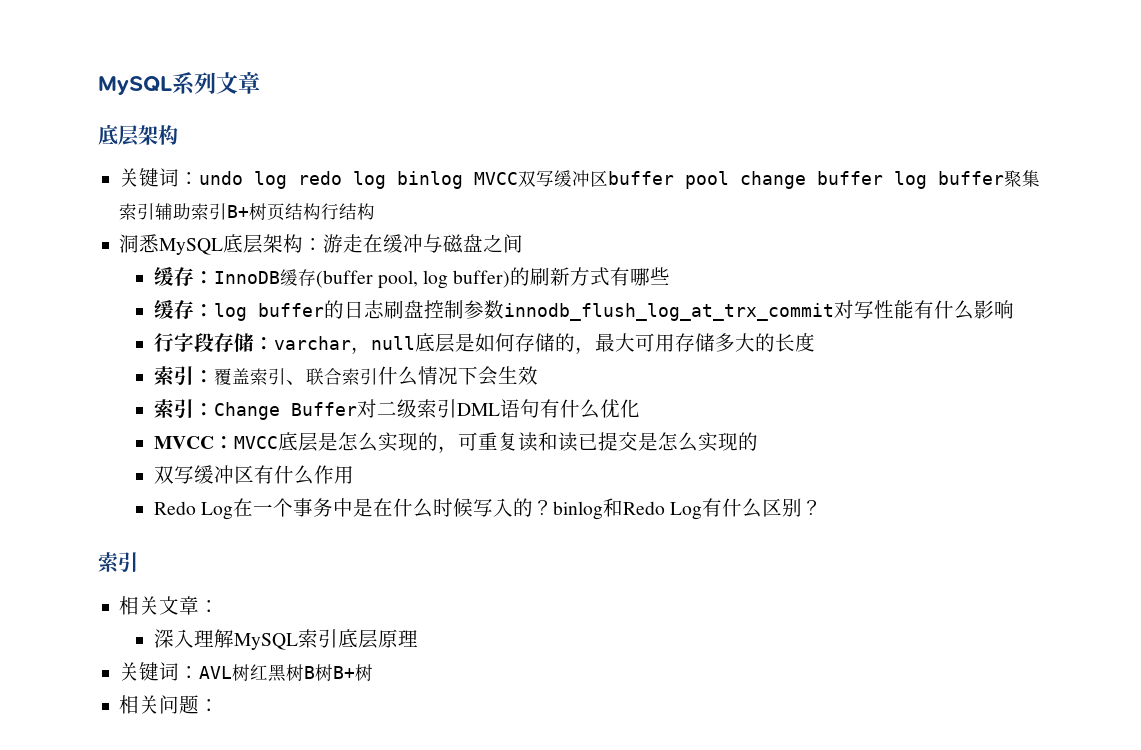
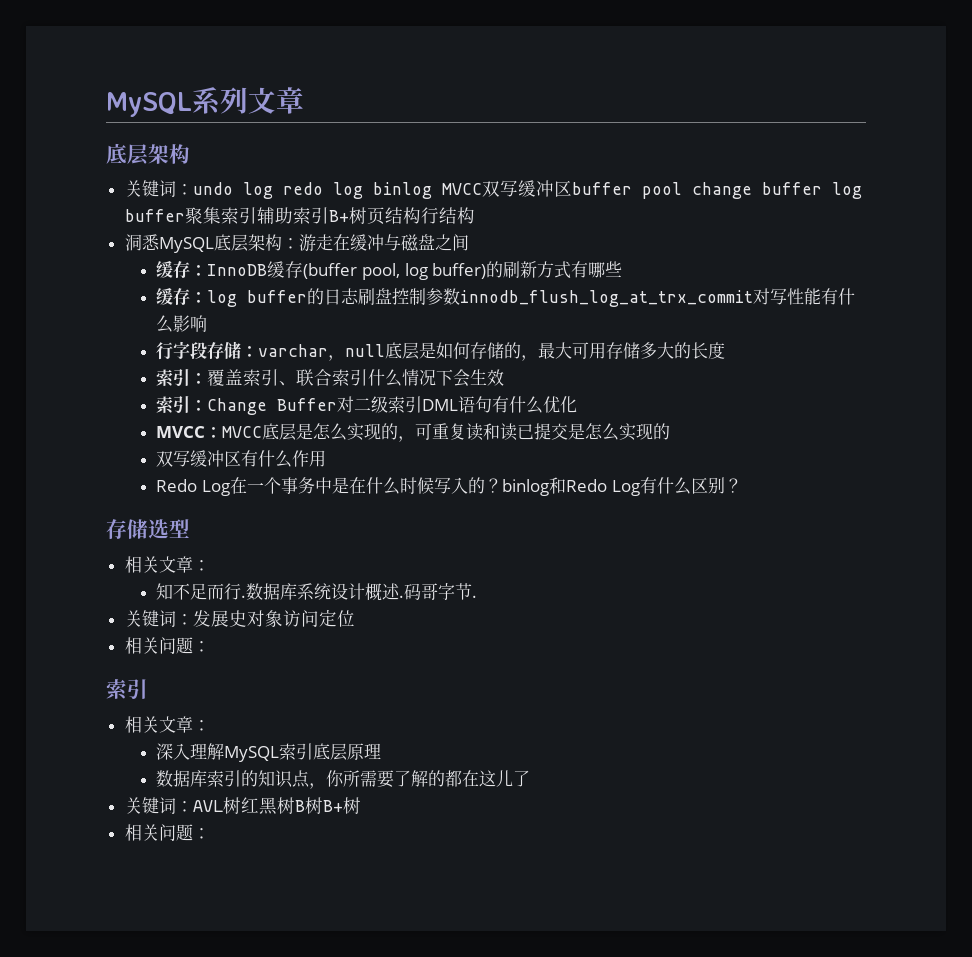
(823, 508) none -> [106,519,190,539] [124,556,210,573] [156,583,478,601] [124,609,355,627] [124,637,210,654] // 存储选型 // 相关文章： // 知不足而行.数据库系统设计概述.码哥字节. // 关键词：发展史对象访问定位 // 相关问题：
(418, 638) none -> [156,770,531,789] // 数据库索引的知识点，你所需要了解的都在这儿了

